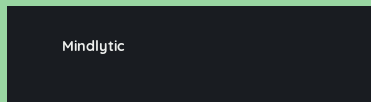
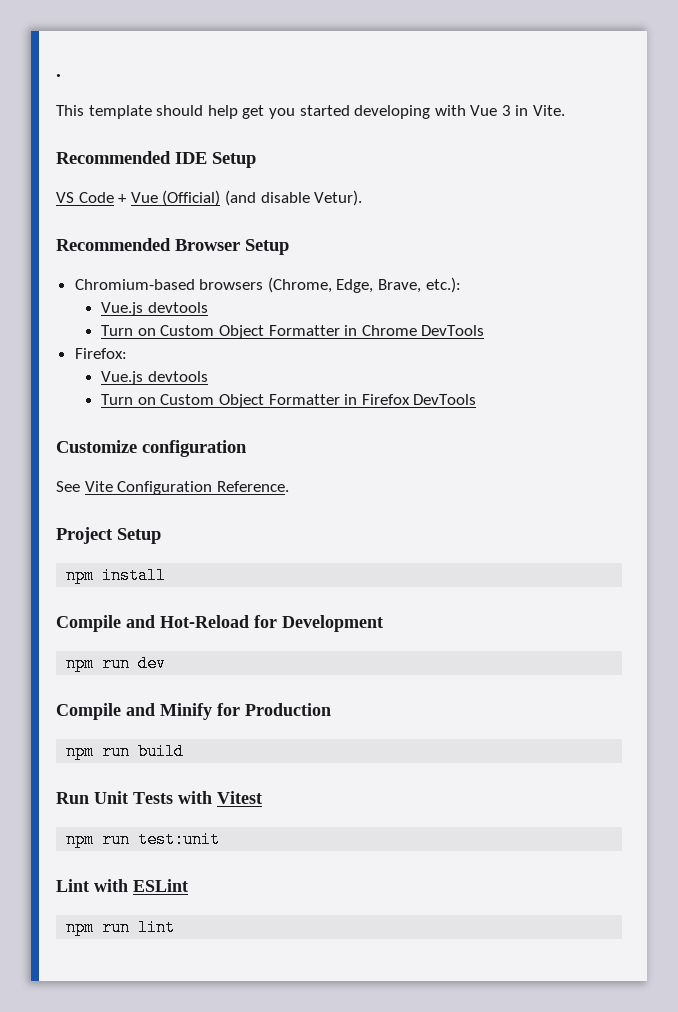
[62,40,125,54] Mindlytic -> [56,74,61,77] [56,105,566,119] [56,151,256,168] [56,190,363,206] [56,238,289,255] [74,277,461,293] [101,302,208,316] [101,325,485,339] [74,348,127,359] [101,371,208,385] [101,394,477,408] [56,440,247,457] [56,481,289,495] [56,527,161,544] [66,567,167,584] [56,615,383,632] [66,655,167,672] [56,703,331,720] [66,743,185,760] [56,791,262,804] [66,831,221,848] [56,879,188,892] [66,919,176,936] . // This template should help get you started developing with Vue 3 in Vite. // Recommended IDE Setup // VS Code + Vue (Official) (and disable Vetur). // Recommended Browser Setup // Chromium-based browsers (Chrome, Edge, Brave, etc.): // Vue.js devtools // Turn on Custom Object Formatter in Chrome DevTools // Firefox: // Vue.js devtools // Turn on Custom Object Formatter in Firefox DevTools // Customize configuration // See Vite Configuration Reference. // Project Setup // npm install // Compile and Hot-Reload for Development // npm run dev // Compile and Minify for Production // npm run build // Run Unit Tests with Vitest // npm run test:unit // Lint with ESLint // npm run lint

